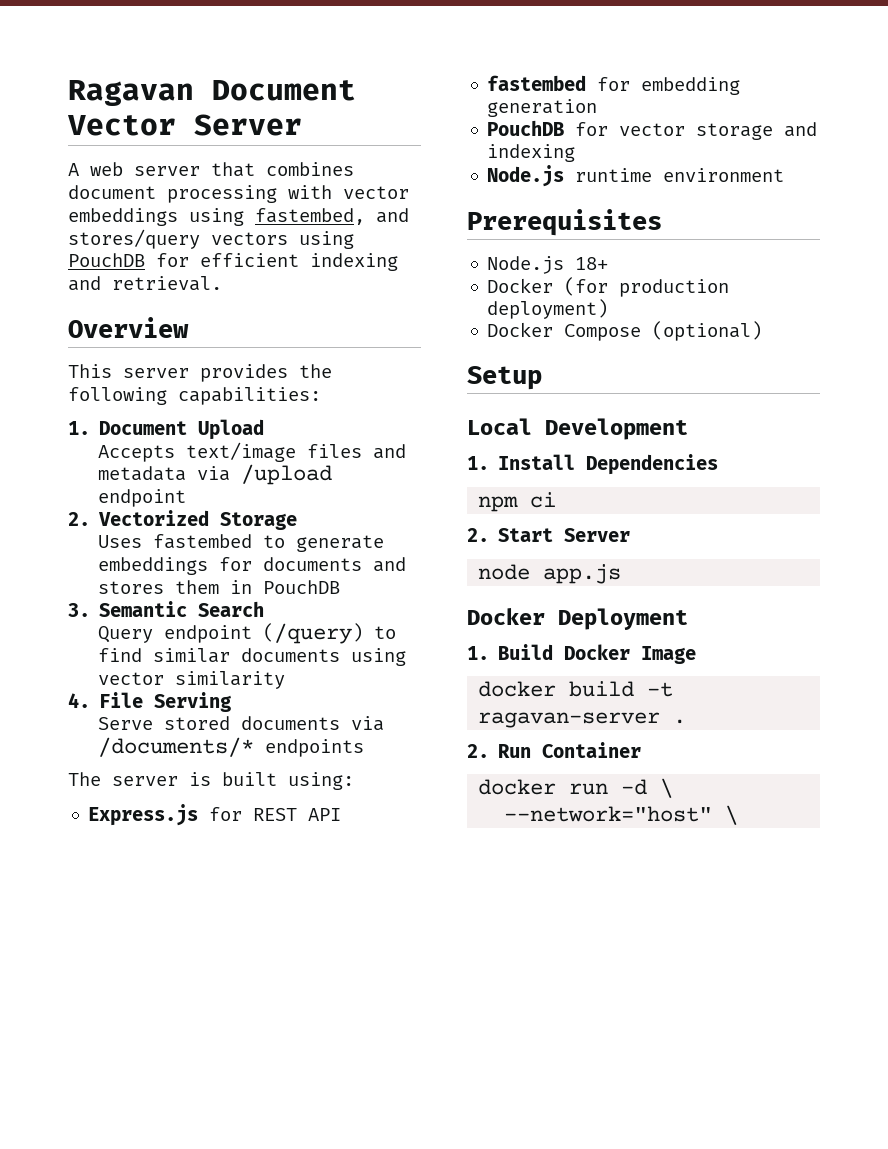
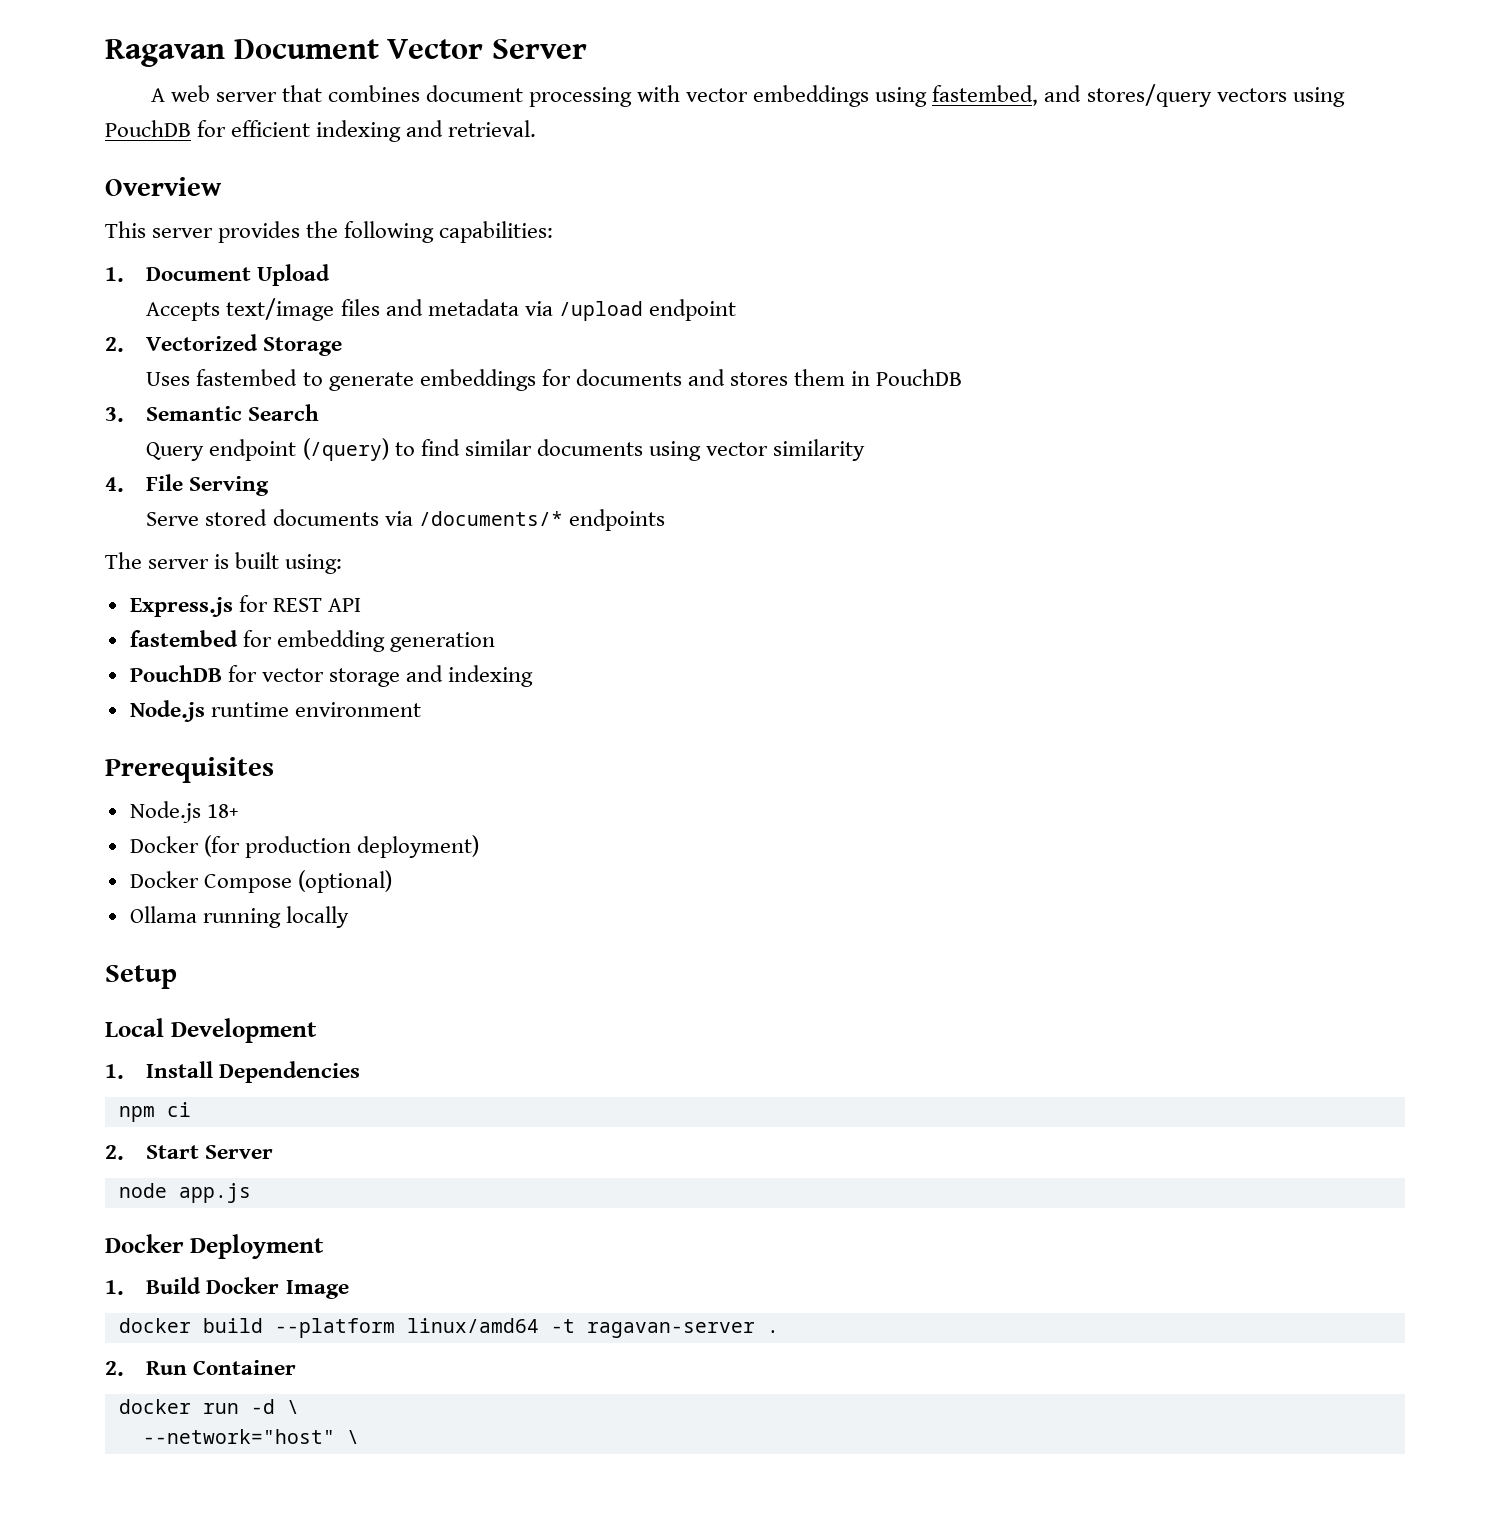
(763, 331) none -> [129,906,349,928] // Ollama running locally
(635, 689) none -> [274,1318,539,1338] --platform linux/amd64

